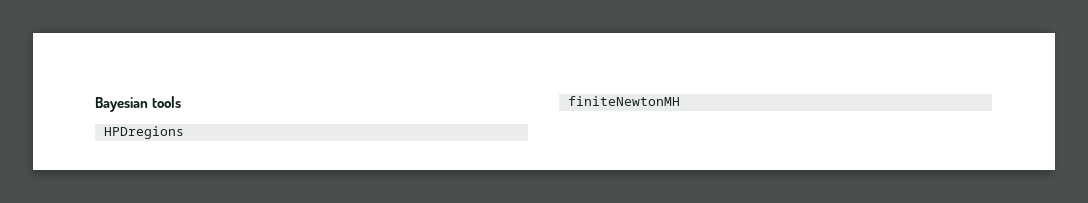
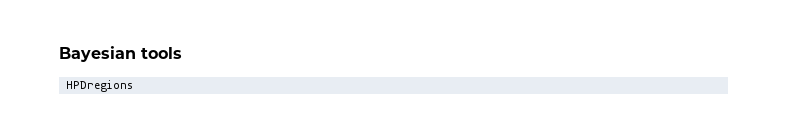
[567,96,680,106] // finiteNewtonMH -> (133, 86) none

